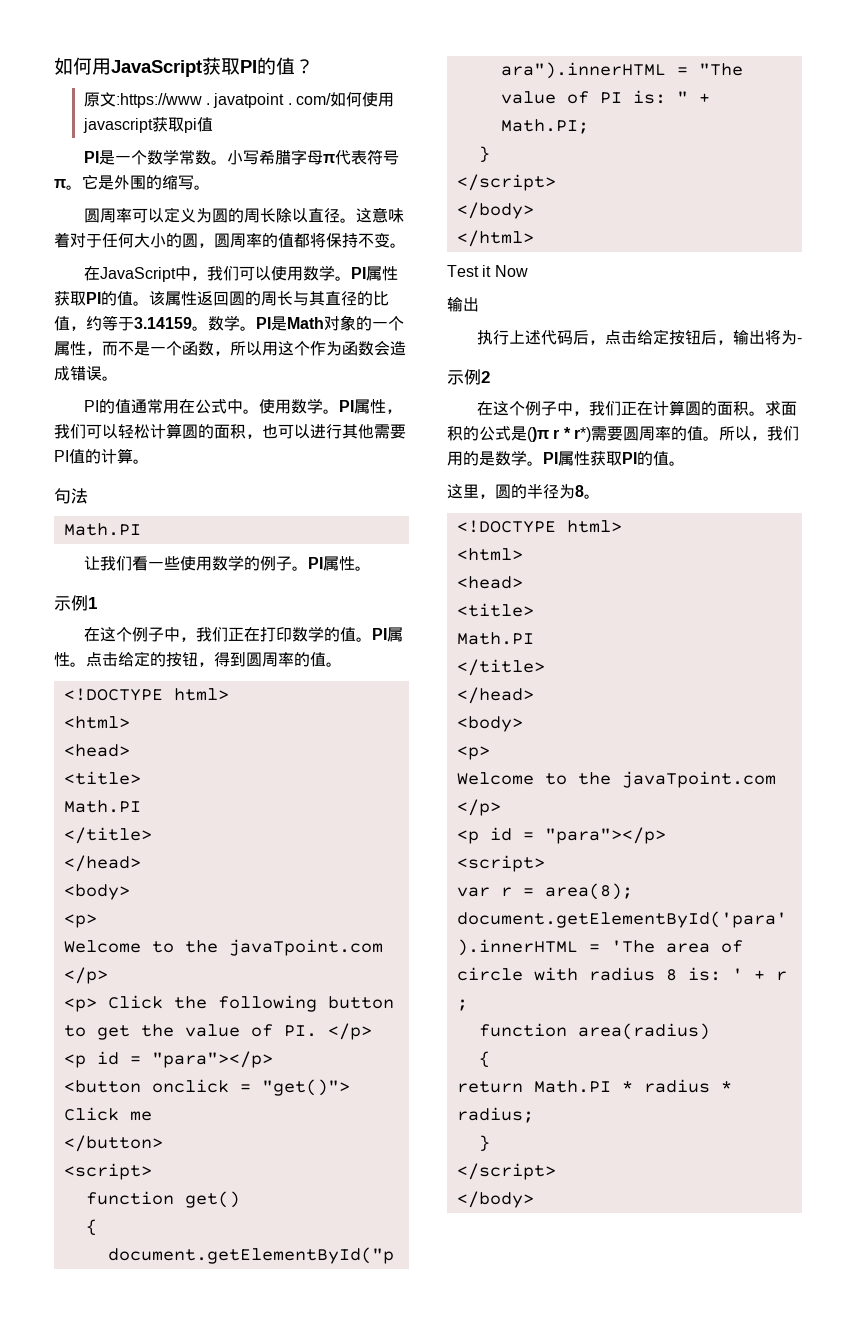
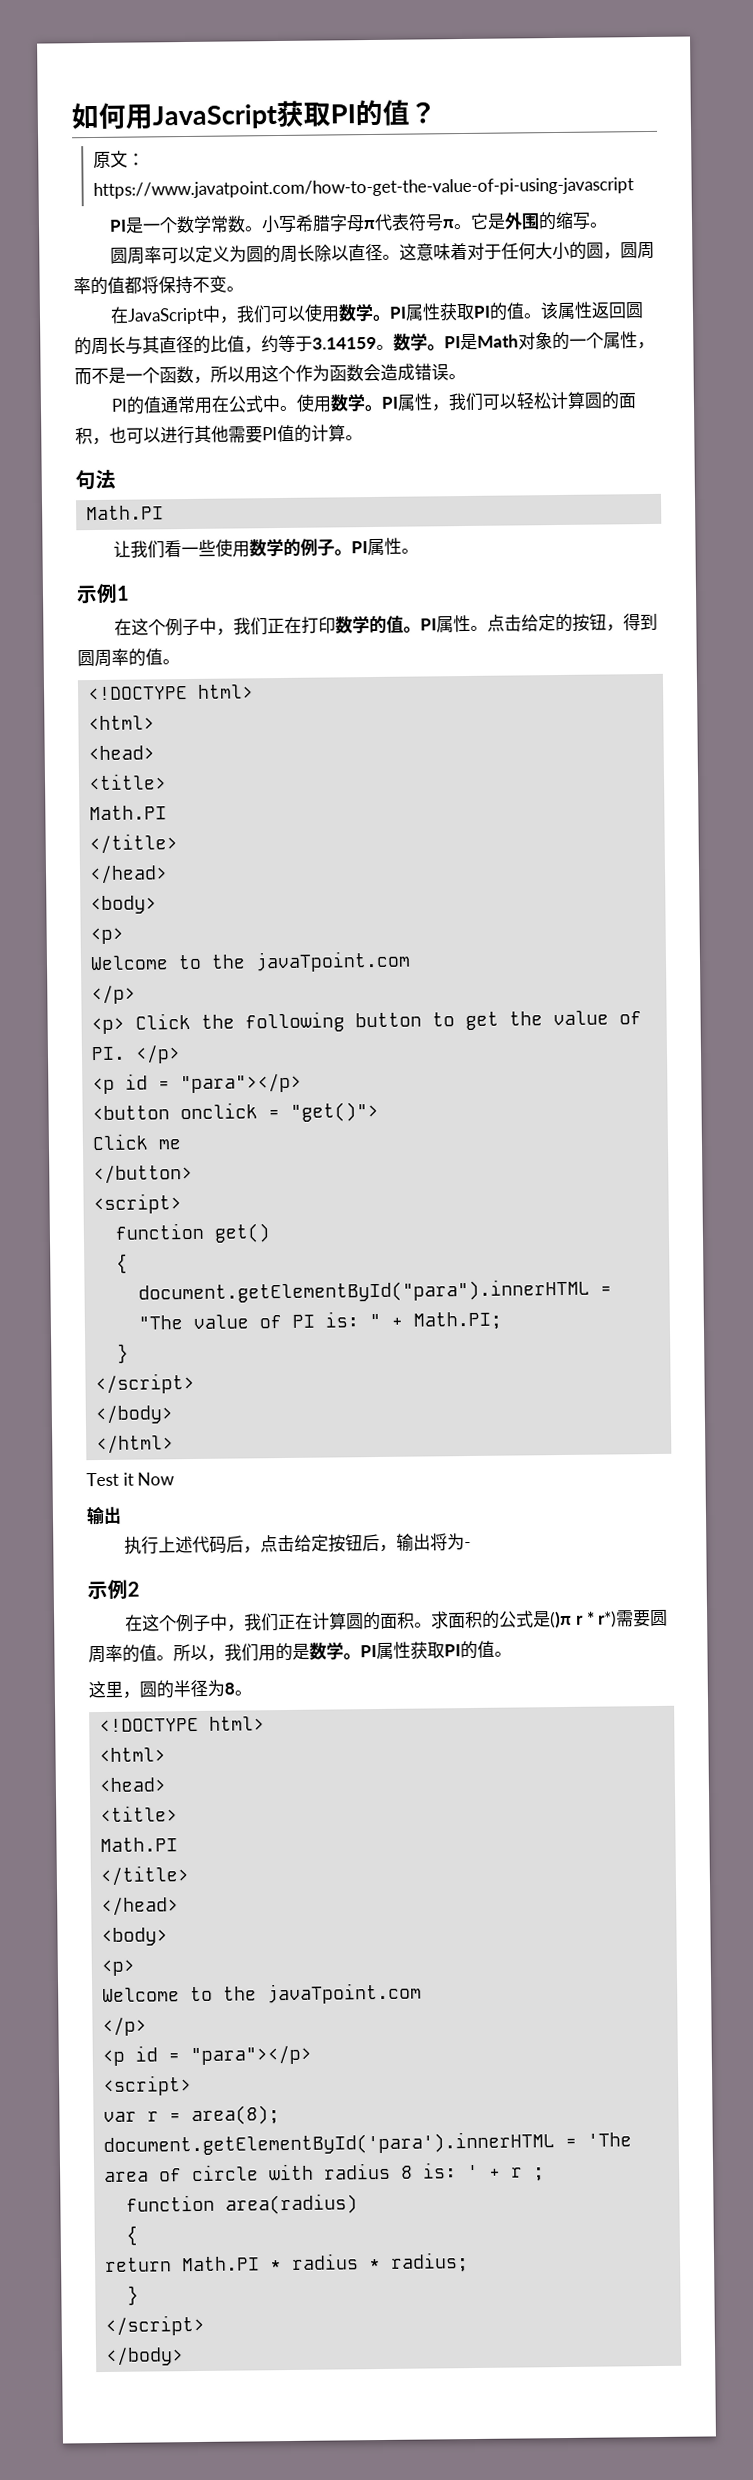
[115,92,394,108] [82,117,213,133] :https://www . javatpoint . com/如何使用javascript获取pi值 -> [126,153,145,166] [92,177,634,200] ：https://www.javatpoint.com/how-to-get-the-value-of-pi-using-javascript

